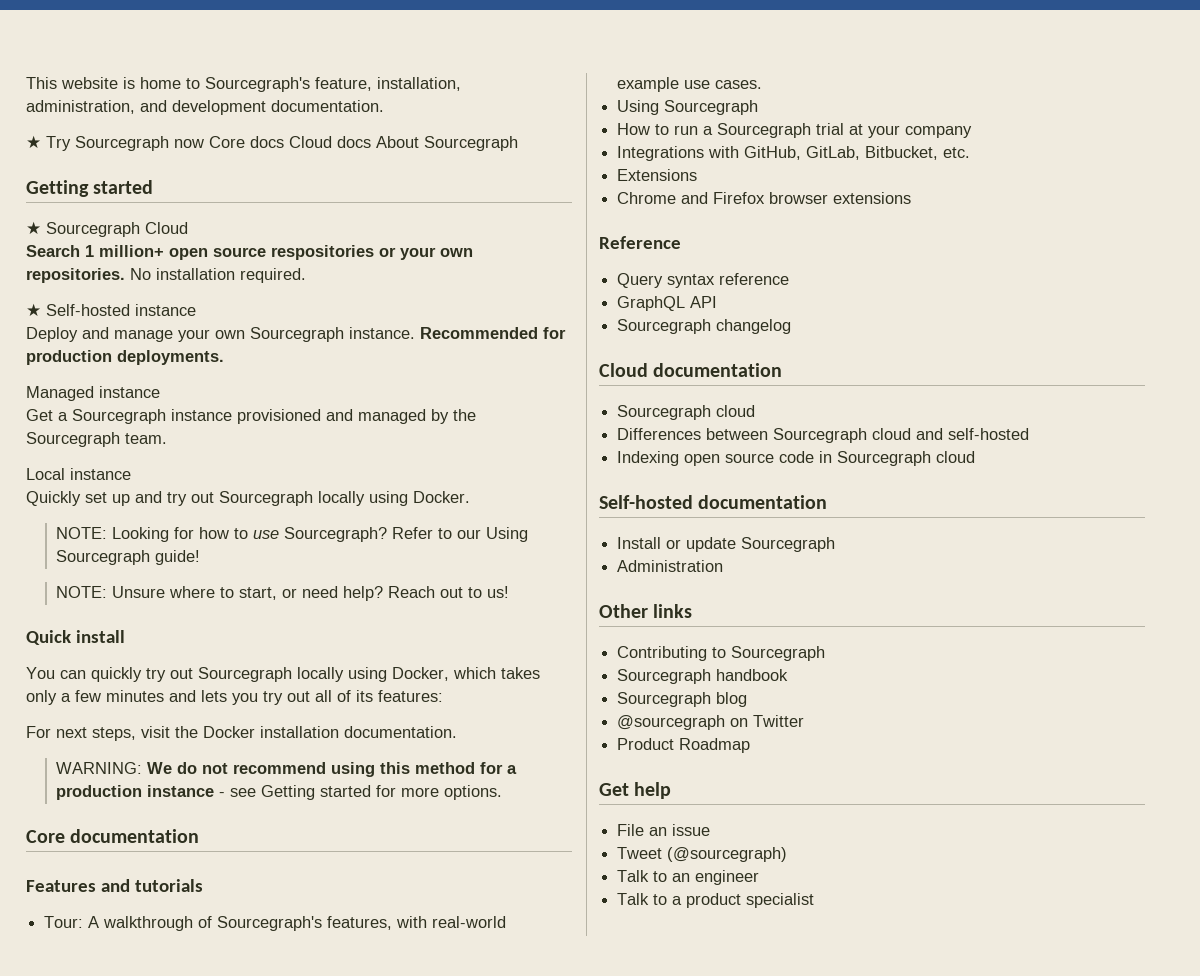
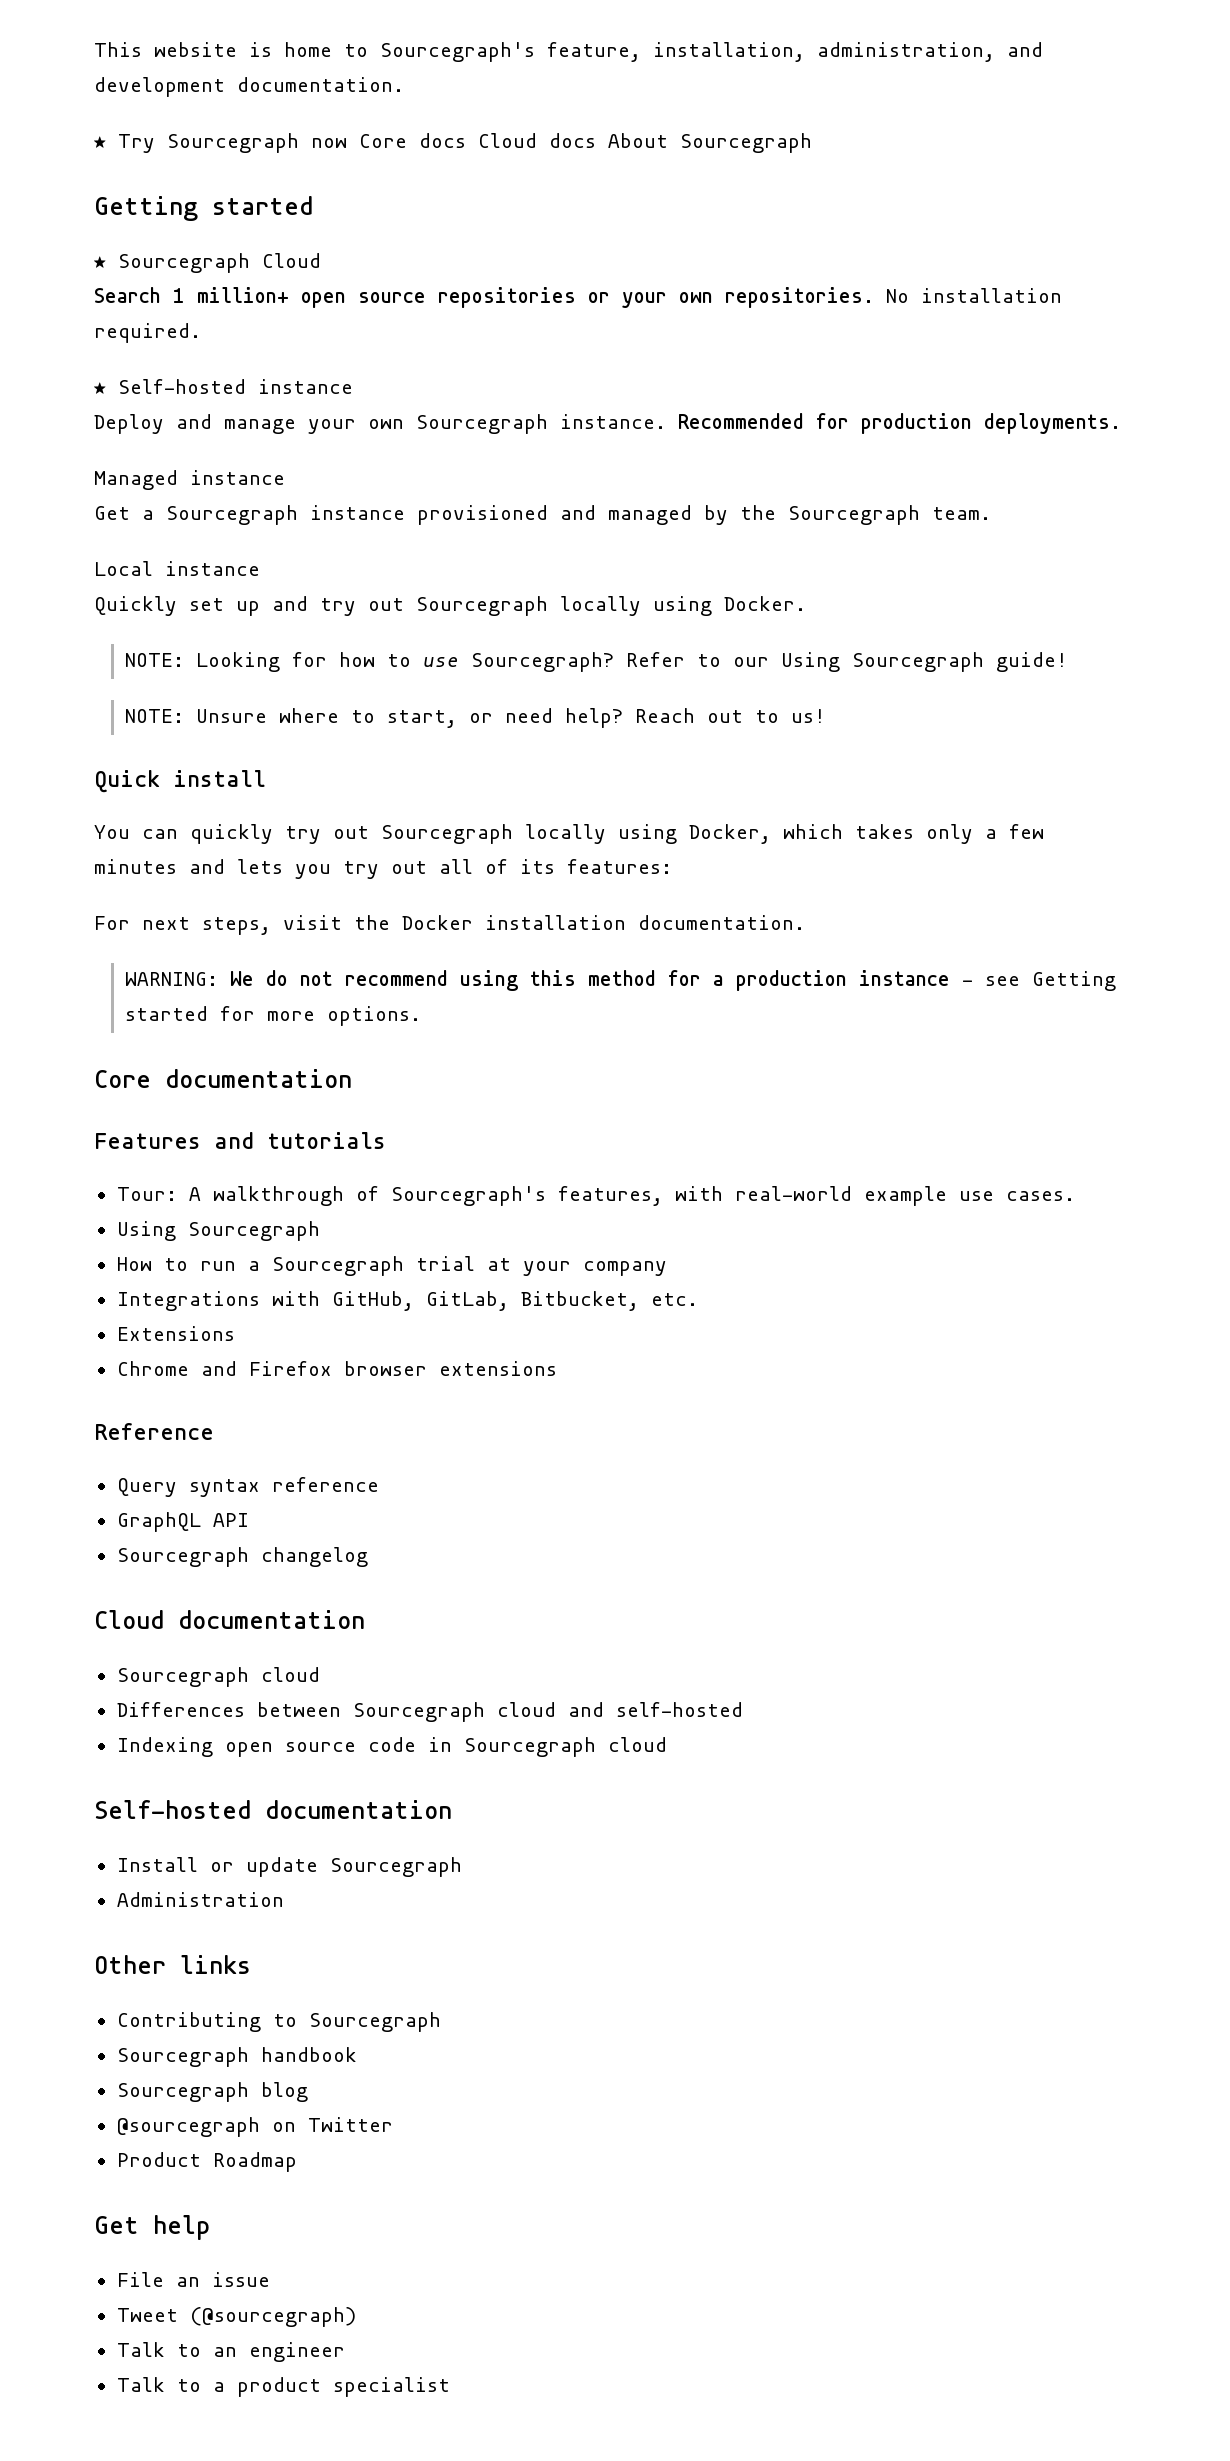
[271,245,374,260] respositories -> [438,287,576,308] repositories

